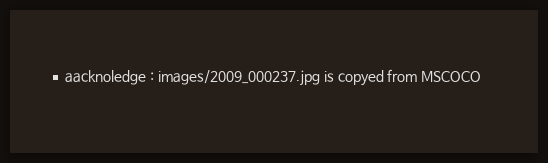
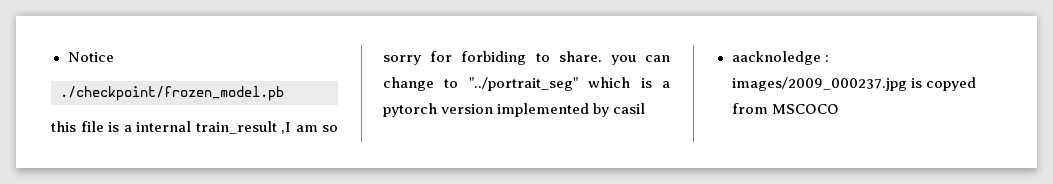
(65, 77) none -> [67,52,114,62] [60,86,284,101] [51,121,338,134] [383,51,670,65] [383,77,670,91] [383,103,646,117] Notice // ./checkpoint/frozen_model.pb // this file is a internal train_result ,I am so sorry for forbiding to share. you can change to "../portrait_seg" which is a pytorch version implemented by casil //

